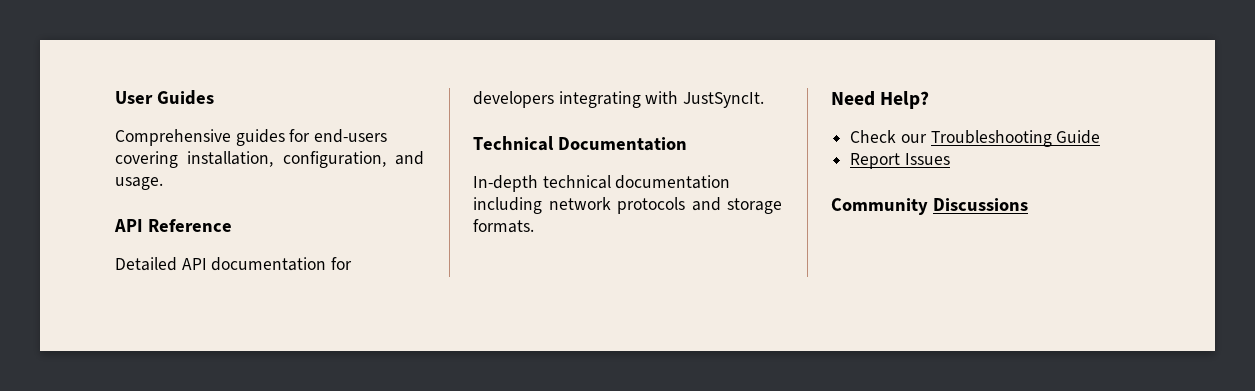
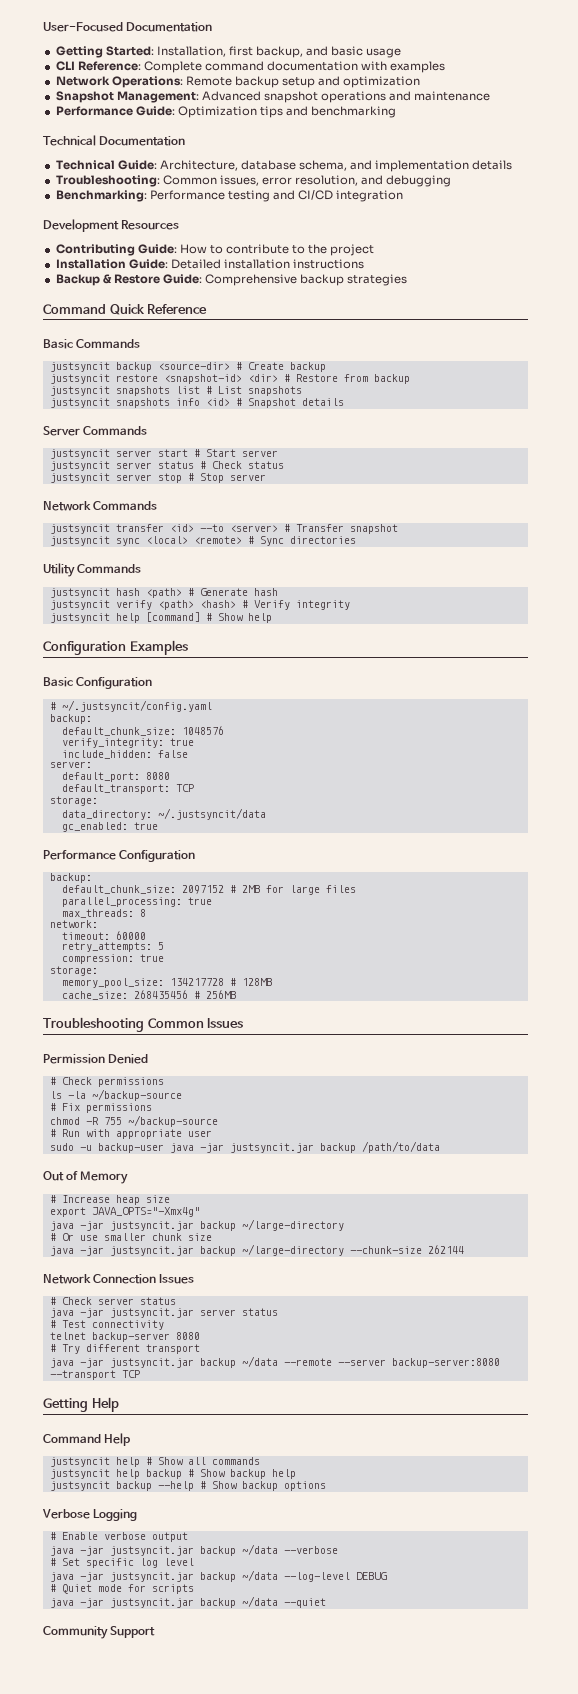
[115,90,214,105] [115,129,388,146] [115,151,424,168] [115,177,163,190] [114,219,232,232] [115,257,353,271] [473,91,765,108] [473,136,687,151] [473,175,731,192] [473,197,782,214] [473,219,534,233] [831,91,930,109] [850,130,1101,147] [850,153,950,169] User Guides // Comprehensive guides for end-users covering installation, configuration, and usage. // API Reference // Detailed API documentation for developers integrating with JustSyncIt. // Technical Documentation // In-depth technical documentation including network protocols and storage formats. // Need Help? // Check our Troubleshooting Guide // Report Issues -> [43,22,213,32] [55,46,402,58] [55,61,446,73] [55,76,421,88] [55,91,491,103] [55,106,397,118] [43,135,186,146] [55,160,513,172] [55,175,452,187] [55,190,404,202] [43,219,180,232] [55,244,375,256] [55,259,365,269] [55,274,408,286] [43,304,208,315] [43,339,141,349] [49,362,326,372] [49,374,410,384] [49,386,302,396] [49,398,344,408] [43,426,148,436] [49,449,278,459] [49,461,284,471] [49,473,266,483] [43,501,158,511] [49,524,398,534] [49,536,356,546] [43,563,142,577] [49,588,278,598] [49,600,350,610] [49,612,272,623] [43,640,188,655] [43,677,153,689] [49,700,212,712] [49,714,92,724] [61,726,224,736] [61,738,194,748] [61,750,188,759] [49,761,92,768] [61,772,170,782] [61,784,194,794] [49,796,98,806] [61,808,266,820] [61,822,158,832] [43,850,196,862] [49,873,92,883] [61,885,356,895] [61,897,212,907] [61,909,146,918] [49,920,98,928] [61,931,146,940] [61,942,164,952] [61,954,164,964] [49,966,98,976] [61,978,272,988] [61,990,236,1000] [43,1017,244,1032] [43,1054,149,1064] [49,1077,164,1087] [49,1089,182,1101] [49,1103,152,1113] [49,1115,218,1127] [49,1129,212,1139] [49,1141,440,1153] [43,1171,129,1184] [49,1195,170,1205] [49,1207,200,1217] [49,1219,344,1231] [49,1233,212,1241] [49,1244,464,1256] [43,1274,195,1284] [49,1297,176,1305] [49,1308,278,1318] [49,1320,164,1330] [49,1332,200,1342] [49,1344,200,1354] [49,1356,500,1368] [49,1370,140,1380] [43,1397,119,1412] [43,1433,131,1446] [49,1457,260,1467] [49,1469,296,1479] [49,1481,326,1491] [42,1509,138,1521] [49,1532,188,1542] [49,1544,338,1556] [49,1558,194,1568] [49,1570,387,1582] [49,1584,194,1594] [49,1596,326,1608] User-Focused Documentation // Getting Started: Installation, first backup, and basic usage // CLI Reference: Complete command documentation with examples // Network Operations: Remote backup setup and optimization // Snapshot Management: Advanced snapshot operations and maintenance // Performance Guide: Optimization tips and benchmarking // Technical Documentation // Technical Guide: Architecture, database schema, and implementation details // Troubleshooting: Common issues, error resolution, and debugging // Benchmarking: Performance testing and CI/CD integration // Development Resources // Contributing Guide: How to contribute to the project // Installation Guide: Detailed installation instructions // Backup & Restore Guide: Comprehensive backup strategies // Command Quick Reference // Basic Commands // justsyncit backup <source-dir> # Create backup // justsyncit restore <snapshot-id> <dir> # Restore from backup // justsyncit snapshots list # List snapshots // justsyncit snapshots info <id> # Snapshot details // Server Commands // justsyncit server start # Start server // justsyncit server status # Check status // justsyncit server stop # Stop server // Network Commands // justsyncit transfer <id> --to <server> # Transfer snapshot // justsyncit sync <local> <remote> # Sync directories // Utility Commands // justsyncit hash <path> # Generate hash // justsyncit verify <path> <hash> # Verify integrity // justsyncit help [command] # Show help // Configuration Examples // Basic Configuration // # ~/.justsyncit/config.yaml // backup: // default_chunk_size: 1048576 // verify_integrity: true // include_hidden: false // server: // default_port: 8080 // default_transport: TCP // storage: // data_directory: ~/.justsyncit/data // gc_enabled: true // Performance Configuration // backup: // default_chunk_size: 2097152 # 2MB for large files // parallel_processing: true // max_threads: 8 // network: // timeout: 60000 // retry_attempts: 5 // compression: true // storage: // memory_pool_size: 134217728 # 128MB // cache_size: 268435456 # 256MB // Troubleshooting Common Issues // Permission Denied // # Check permissions // ls -la ~/backup-source // # Fix permissions // chmod -R 755 ~/backup-source // # Run with appropriate user // sudo -u backup-user java -jar justsyncit.jar backup /path/to/data // Out of Memory // # Increase heap size // export JAVA_OPTS="-Xmx4g" // java -jar justsyncit.jar backup ~/large-directory // # Or use smaller chunk size // java -jar justsyncit.jar backup ~/large-directory --chunk-size 262144 // Network Connection Issues // # Check server status // java -jar justsyncit.jar server status // # Test connectivity // telnet backup-server 8080 // # Try different transport // java -jar justsyncit.jar backup ~/data --remote --server backup-server:8080 --transport TCP // Getting Help // Command Help // justsyncit help # Show all commands // justsyncit help backup # Show backup help // justsyncit backup --help # Show backup options // Verbose Logging // # Enable verbose output // java -jar justsyncit.jar backup ~/data --verbose // # Set specific log level // java -jar justsyncit.jar backup ~/data --log-level DEBUG // # Quiet mode for scripts // java -jar justsyncit.jar backup ~/data --quiet
[932,198,1028,211] Discussions -> [110,1626,156,1638] Support

